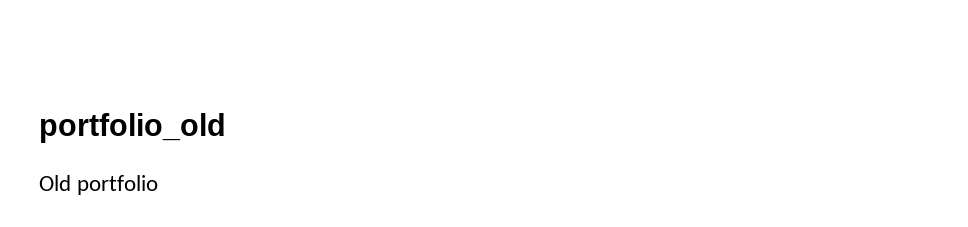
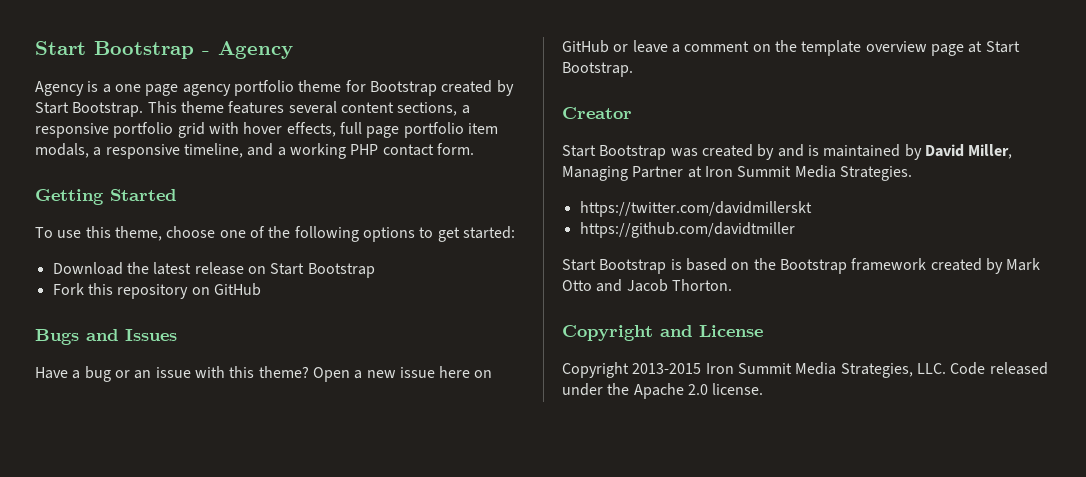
[39,113,226,143] [39,175,159,195] portfolio_old // Old portfolio -> [35,41,293,59] [35,80,514,96] [35,101,470,117] [35,122,498,138] [35,143,474,159] [35,189,176,205] [35,226,515,242] [52,262,375,278] [52,283,261,299] [35,329,177,345] [35,366,493,382] [562,40,1020,56] [562,62,633,77] [562,107,632,119] [562,144,1013,160] [562,165,912,181] [579,201,812,217] [579,222,795,238] [562,258,1041,274] [562,279,732,292] [562,325,763,341] [562,362,1048,378] [562,383,764,399] Start Bootstrap - Agency // Agency is a one page agency portfolio theme for Bootstrap created by Start Bootstrap. This theme features several content sections, a responsive portfolio grid with hover effects, full page portfolio item modals, a responsive timeline, and a working PHP contact form. // Getting Started // To use this theme, choose one of the following options to get started: // Download the latest release on Start Bootstrap // Fork this repository on GitHub // Bugs and Issues // Have a bug or an issue with this theme? Open a new issue here on GitHub or leave a comment on the template overview page at Start Bootstrap. // Creator // Start Bootstrap was created by and is maintained by David Miller, Managing Partner at Iron Summit Media Strategies. // https://twitter.com/davidmillerskt // https://github.com/davidtmiller // Start Bootstrap is based on the Bootstrap framework created by Mark Otto and Jacob Thorton. // Copyright and License // Copyright 2013-2015 Iron Summit Media Strategies, LLC. Code released under the Apache 2.0 license.

